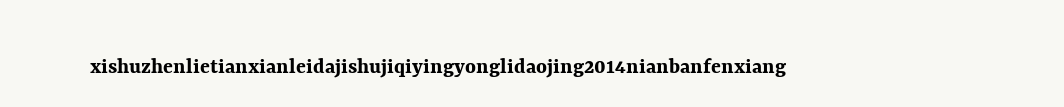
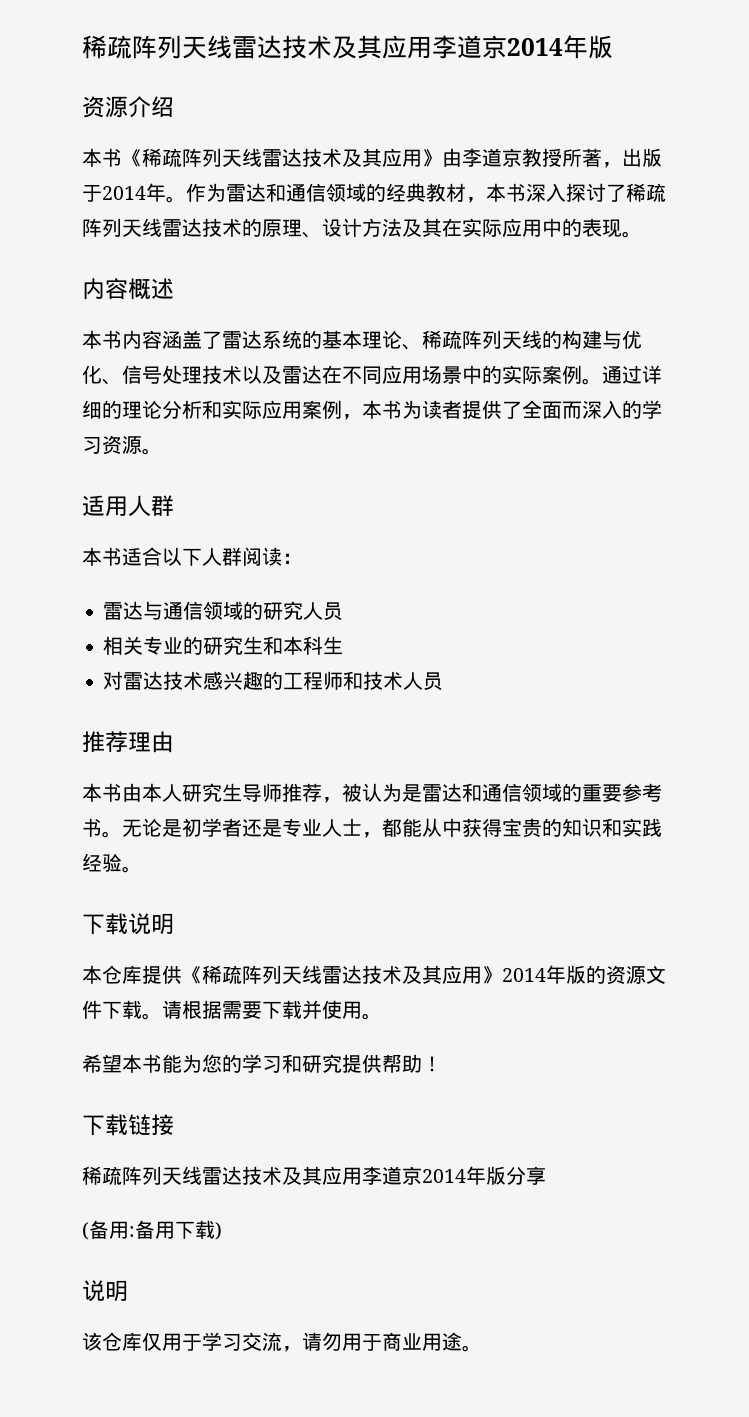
[90,58,786,78] xishuzhenlietianxianleidajishujiqiyingyonglidaojing2014nianbanfenxiang -> [82,35,613,59] [82,96,174,118] [82,148,662,168] [82,183,666,203] [82,218,642,238] [82,278,174,300] [82,330,642,350] [82,365,662,385] [82,400,662,420] [82,435,162,455] [82,495,174,517] [82,547,302,566] [103,601,344,621] [103,636,344,655] [103,671,444,691] [82,731,174,753] [82,783,662,803] [82,818,662,838] [82,853,142,873] [82,913,174,935] [82,965,666,985] [82,1000,382,1020] [82,1054,442,1073] [82,1114,174,1136] [82,1166,546,1185] [82,1220,222,1240] [82,1280,128,1302] [82,1332,482,1352] 稀疏阵列天线雷达技术及其应用李道京2014年版 // 资源介绍 // 本书《稀疏阵列天线雷达技术及其应用》由李道京教授所著，出版于2014年。作为雷达和通信领域的经典教材，本书深入探讨了稀疏阵列天线雷达技术的原理、设计方法及其在实际应用中的表现。 // 内容概述 // 本书内容涵盖了雷达系统的基本理论、稀疏阵列天线的构建与优化、信号处理技术以及雷达在不同应用场景中的实际案例。通过详细的理论分析和实际应用案例，本书为读者提供了全面而深入的学习资源。 // 适用人群 // 本书适合以下人群阅读： // 雷达与通信领域的研究人员 // 相关专业的研究生和本科生 // 对雷达技术感兴趣的工程师和技术人员 // 推荐理由 // 本书由本人研究生导师推荐，被认为是雷达和通信领域的重要参考书。无论是初学者还是专业人士，都能从中获得宝贵的知识和实践经验。 // 下载说明 // 本仓库提供《稀疏阵列天线雷达技术及其应用》2014年版的资源文件下载。请根据需要下载并使用。 // 希望本书能为您的学习和研究提供帮助！ // 下载链接 // 稀疏阵列天线雷达技术及其应用李道京2014年版分享 // (备用:备用下载) // 说明 // 该仓库仅用于学习交流，请勿用于商业用途。

